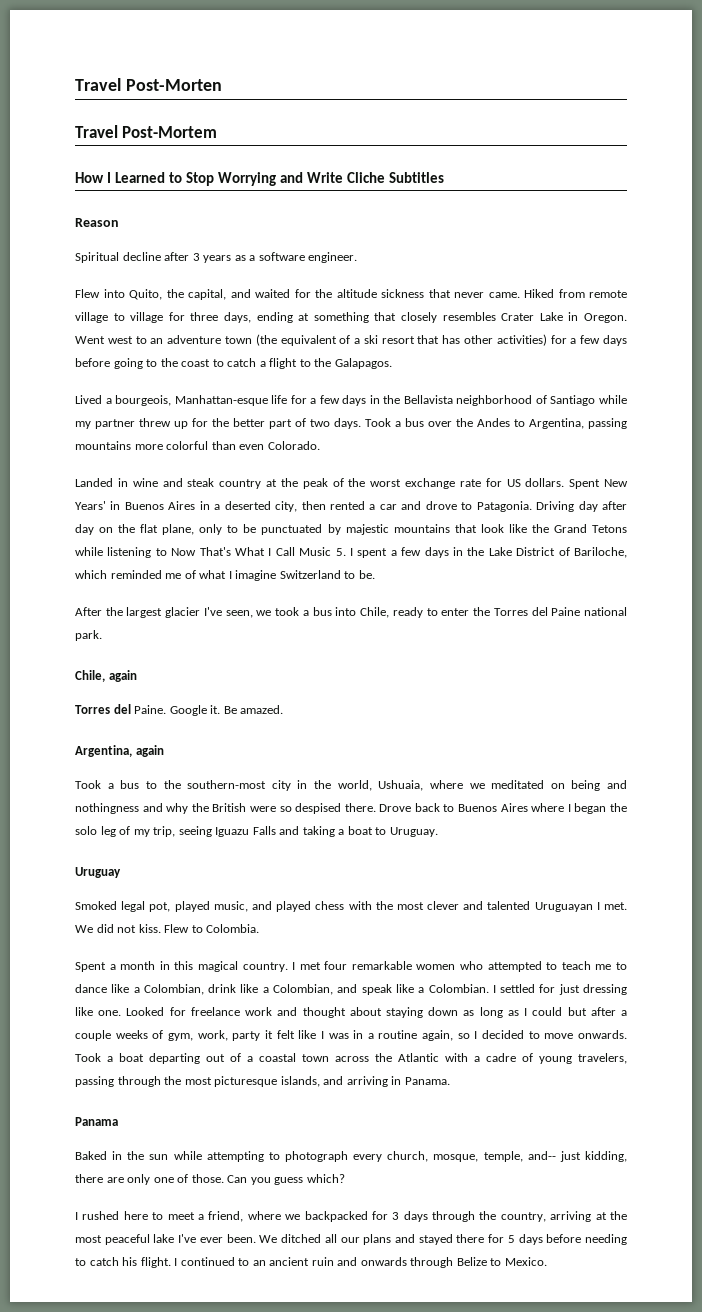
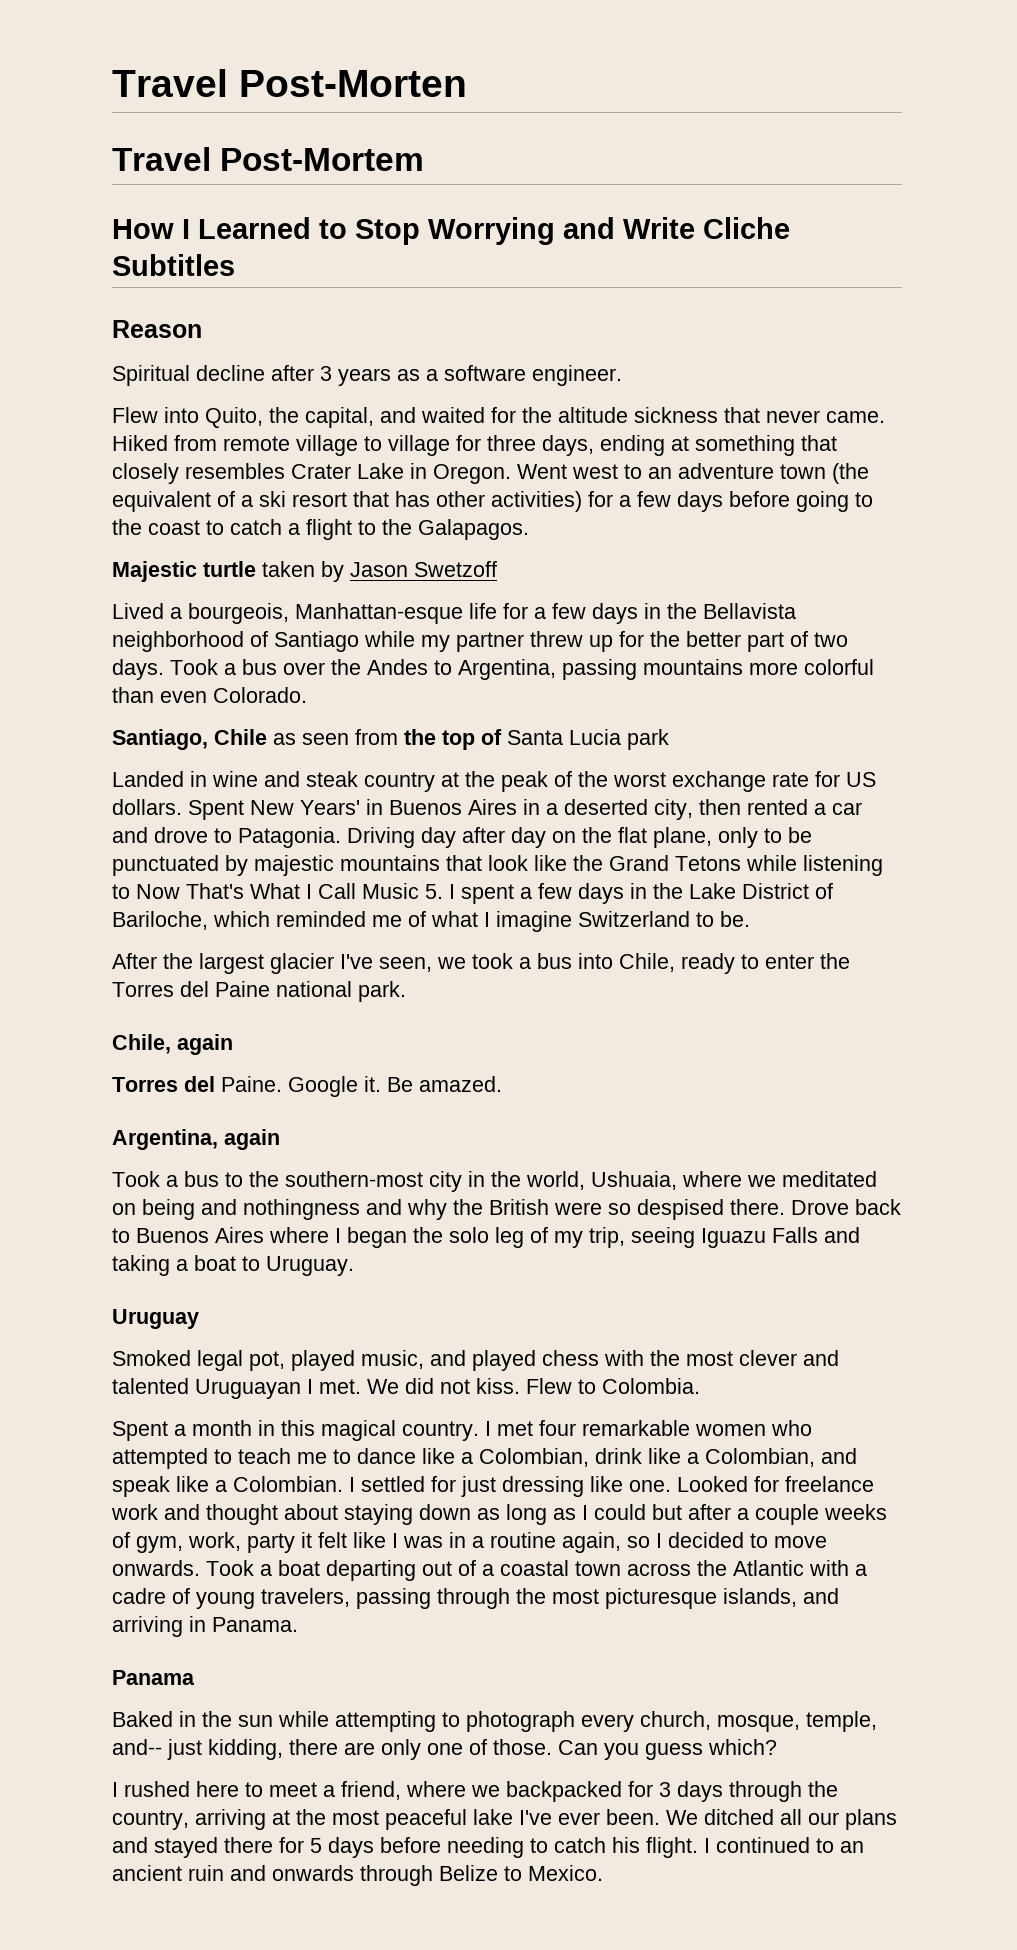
(392, 363) none -> [112,561,497,582] // Majestic turtle taken by Jason Swetzoff
(320, 445) none -> [112,729,669,750] // Santiago, Chile as seen from the top of Santa Lucia park

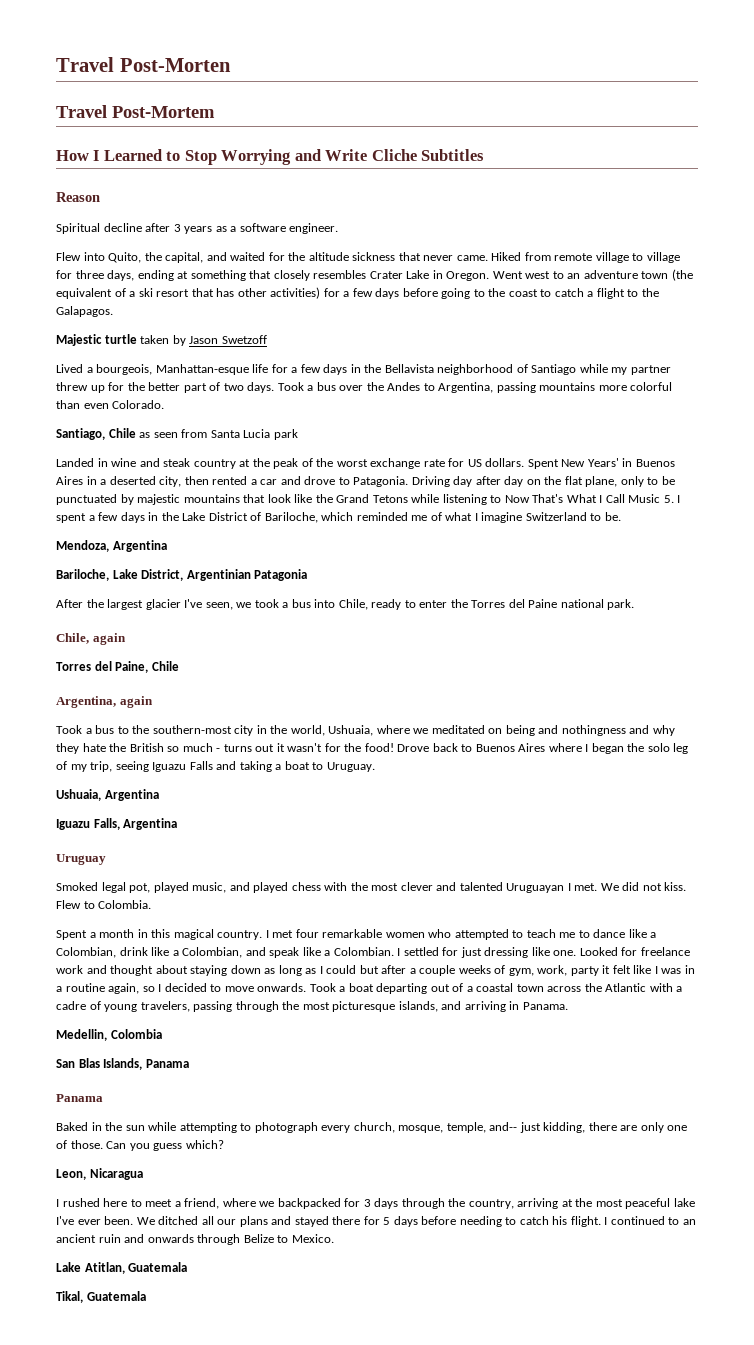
[404,729,502,750] the top of -> (208, 433) none
(750, 919) none -> [56,540,167,552] [56,569,308,581] // Mendoza, Argentina // Bariloche, Lake District, Argentinian Patagonia
[221,1076,502,1097] Paine. Google it. Be amazed. -> [115,661,179,673] Paine, Chile
[453,1199,785,1220] the British were so despised there. -> [56,743,394,754] they hate the British so much - turns out it wasn't for the food!
(354, 1266) none -> [56,789,159,801] [56,818,178,830] // Ushuaia, Argentina // Iguazu Falls, Argentina
(298, 1624) none -> [56,1029,162,1041] [56,1058,189,1070] // Medellin, Colombia // San Blas Islands, Panama
(777, 1747) none -> [56,1168,143,1180] // Leon, Nicaragua
(603, 1873) none -> [56,1262,188,1274] [56,1291,146,1303] // Lake Atitlan, Guatemala // Tikal, Guatemala

